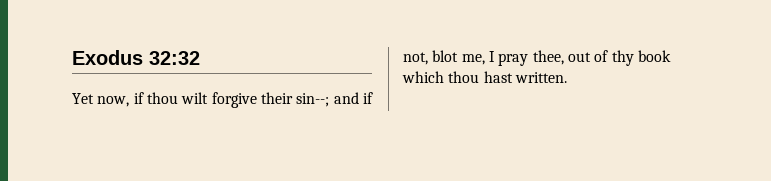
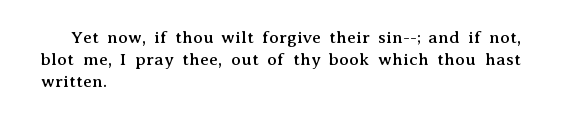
[72,50,200,65] Exodus 32:32 // -> (71, 37) none

